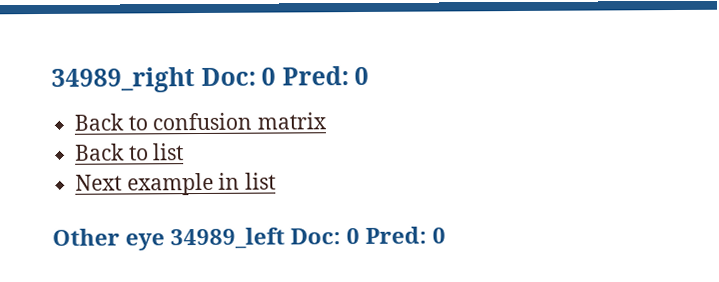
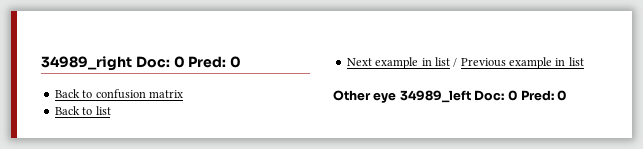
(277, 181) none -> [453,57,584,69] / Previous example in list

